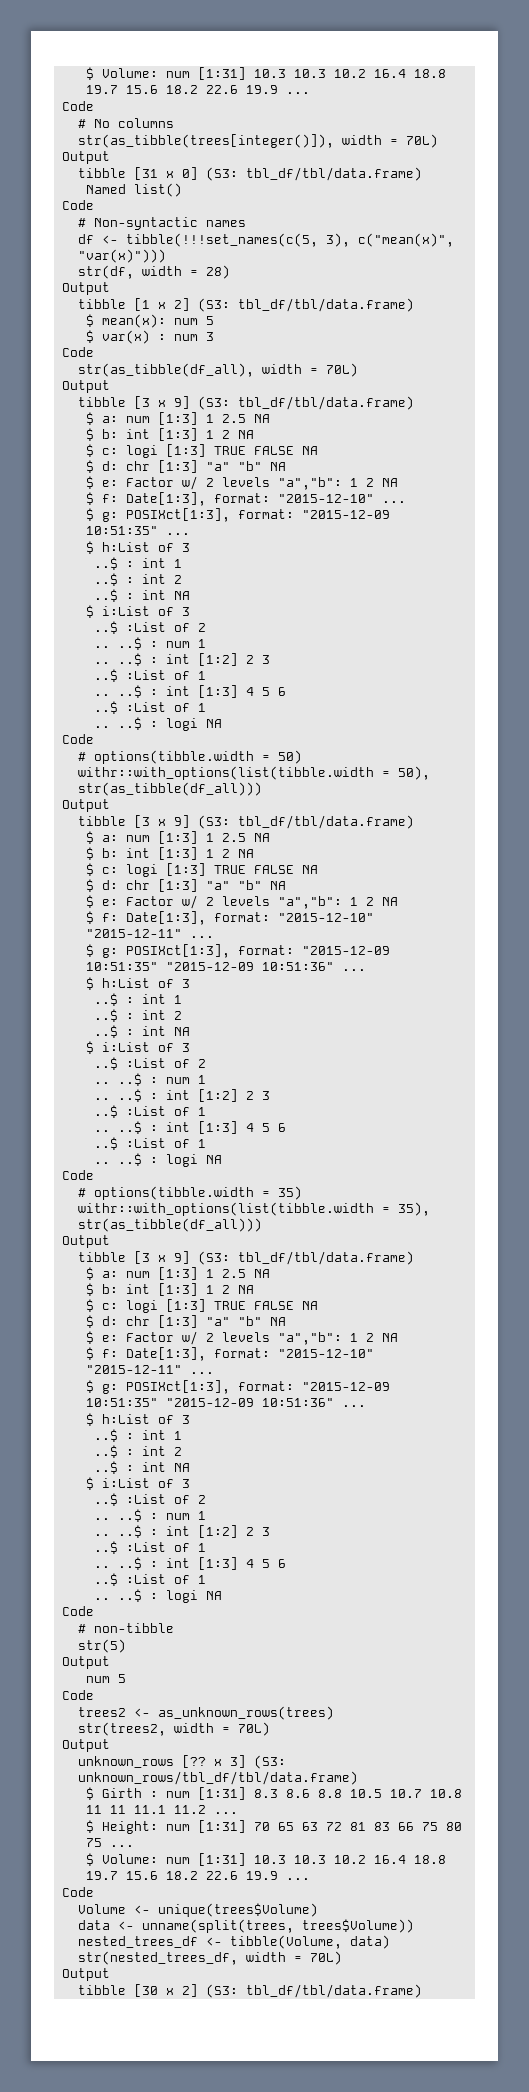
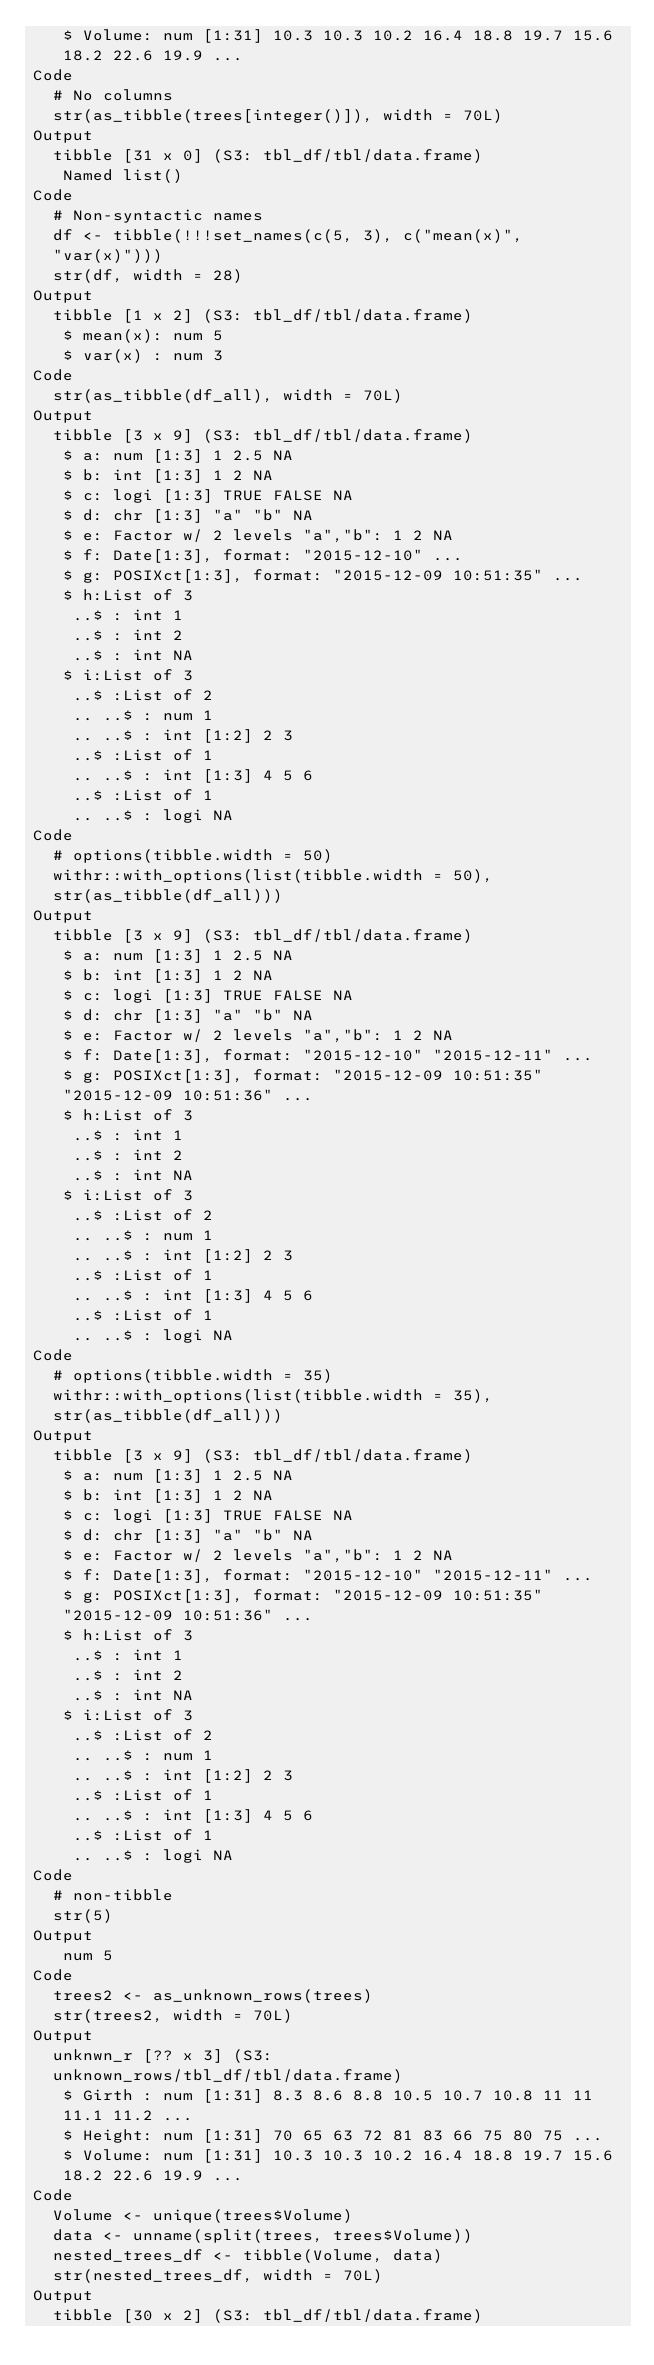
[78,1756,175,1768] unknown_rows -> [52,2049,133,2062] unknwn_r

